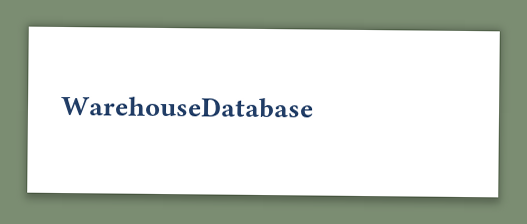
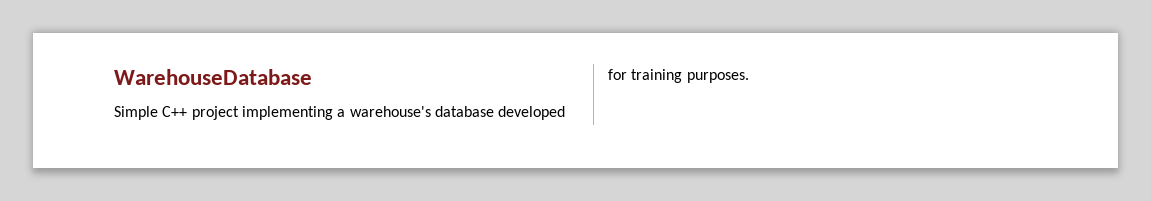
(314, 107) none -> [114,106,566,120] [608,69,749,83] // Simple C++ project implementing a warehouse's database developed for training purposes.

